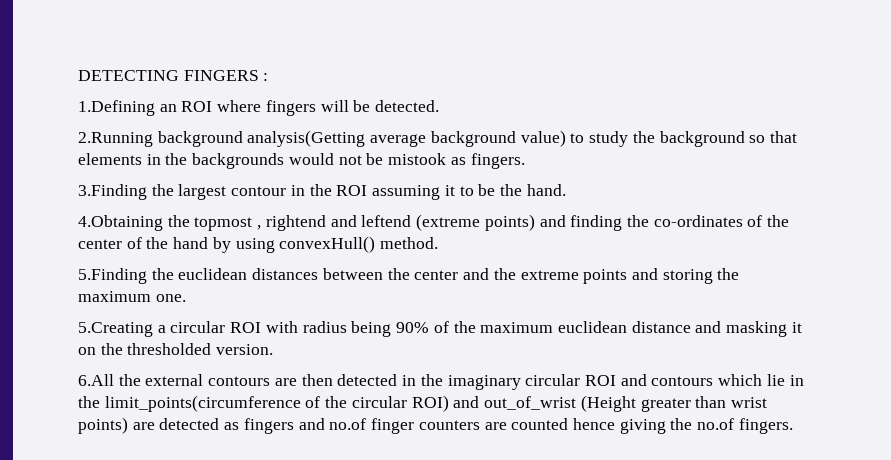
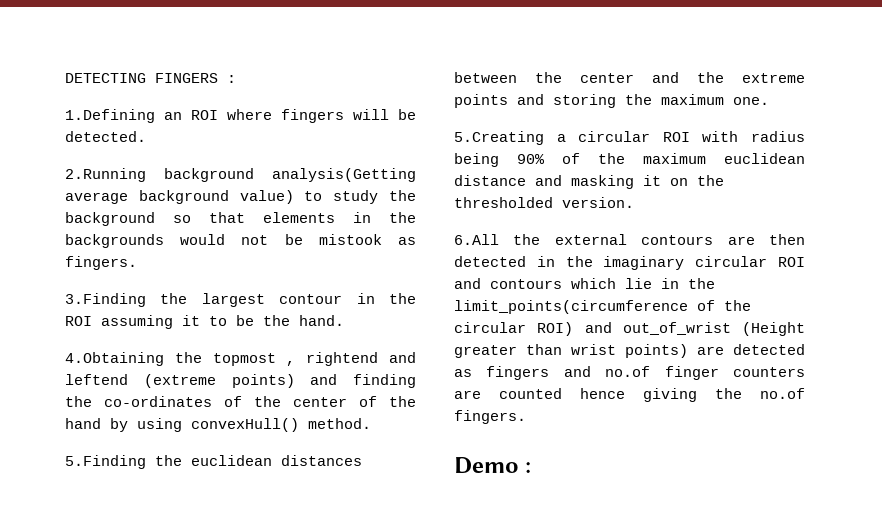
(793, 426) none -> [454,457,532,474] // Demo :

